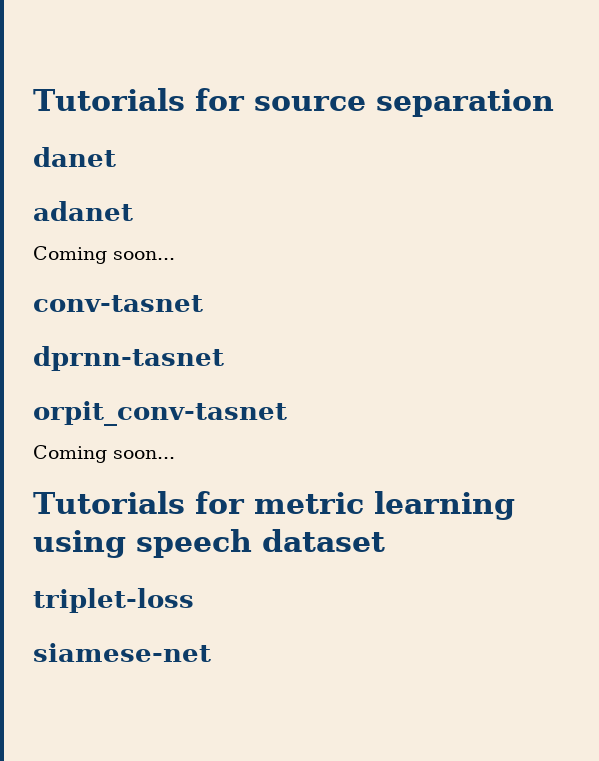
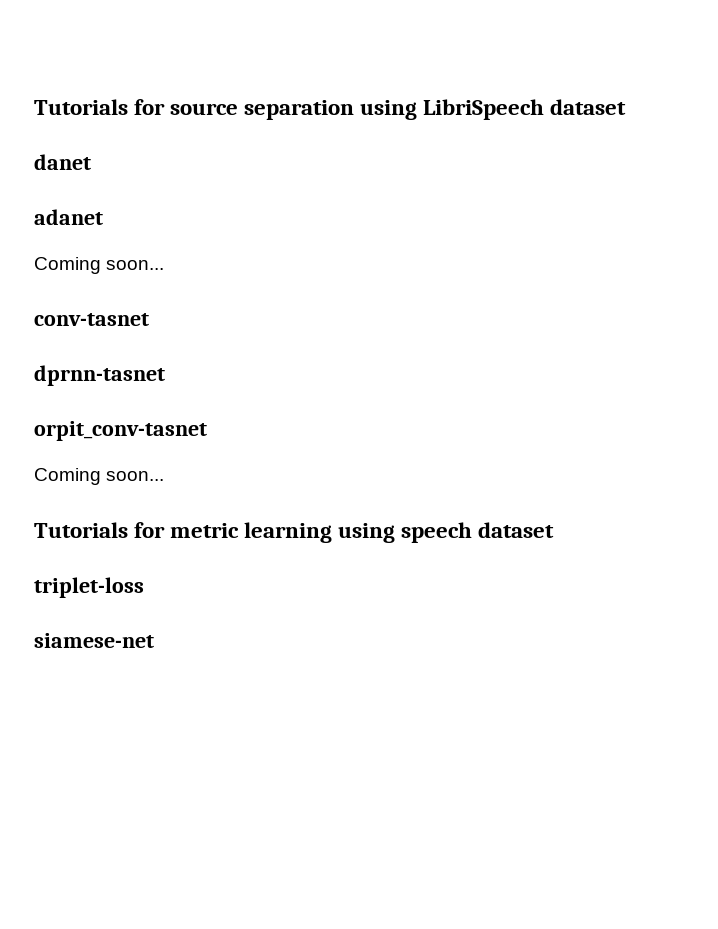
(554, 103) none -> [360,99,627,120] using LibriSpeech dataset

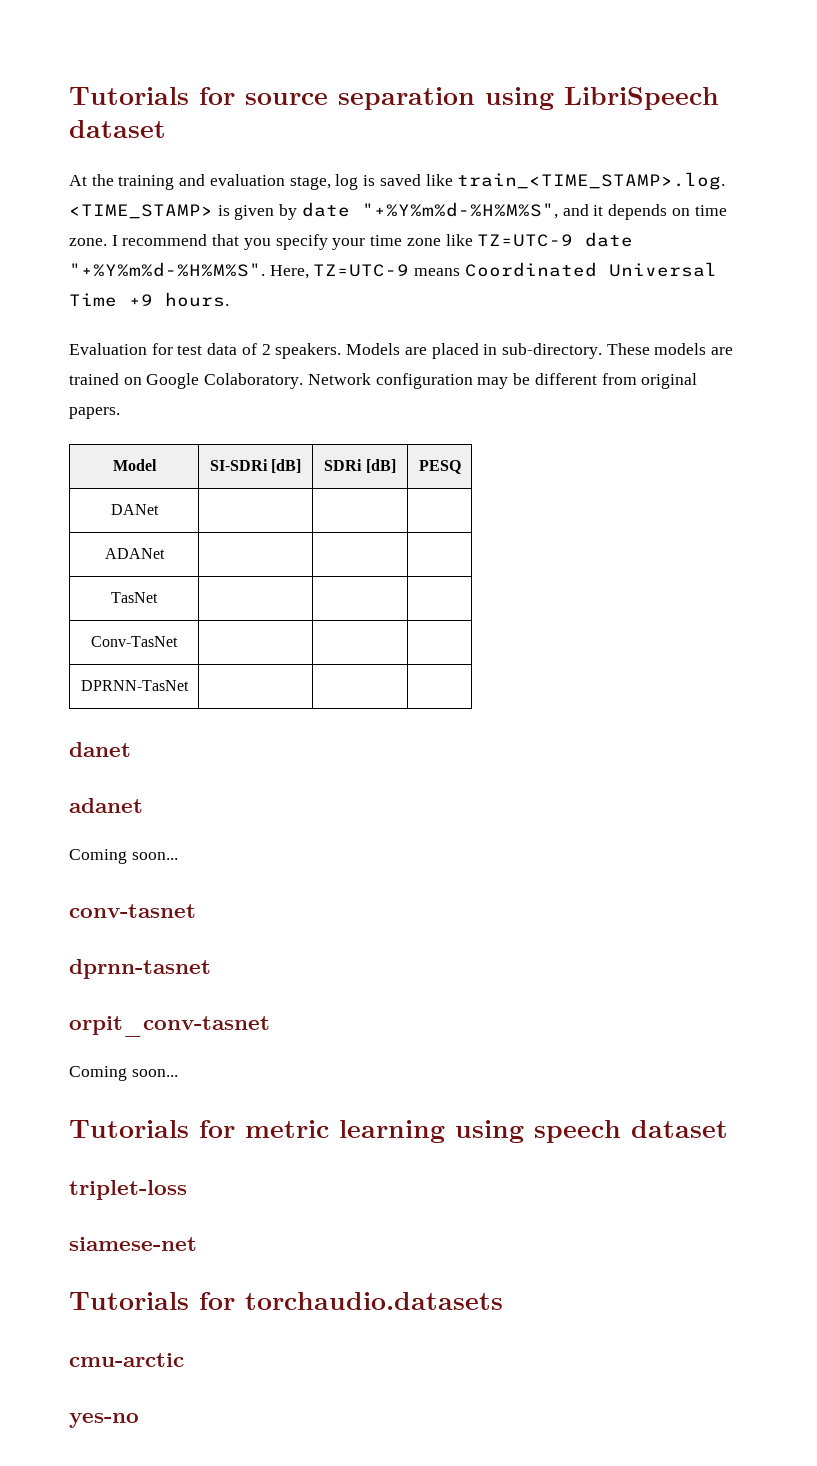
(627, 107) none -> [69,172,726,190] [69,202,727,220] [69,232,634,250] [69,262,717,279] [69,292,229,307] [69,343,734,359] [69,373,698,389] [69,407,120,419] [112,459,157,471] [209,459,302,473] [324,459,396,473] [418,460,461,474] [110,504,159,515] [104,548,165,559] [111,592,158,603] [91,636,178,647] [80,680,189,691] // At the training and evaluation stage, log is saved like train_<TIME_STAMP>.log. <TIME_STAMP> is given by date "+%Y%m%d-%H%M%S", and it depends on time zone. I recommend that you specify your time zone like TZ=UTC-9 date "+%Y%m%d-%H%M%S". Here, TZ=UTC-9 means Coordinated Universal Time +9 hours. // Evaluation for test data of 2 speakers. Models are placed in sub-directory. These models are trained on Google Colaboratory. Network configuration may be different from original papers. // Model | SI-SDRi [dB] | SDRi [dB] | PESQ // DANet | | | // ADANet | | | // TasNet | | | // Conv-TasNet | | | // DPRNN-TasNet | | |
(154, 640) none -> [69,1292,503,1310] [69,1353,184,1367] [69,1413,139,1428] // Tutorials for torchaudio.datasets // cmu-arctic // yes-no

